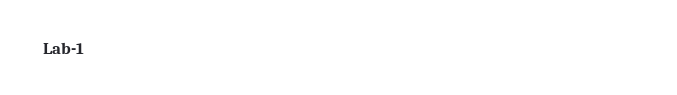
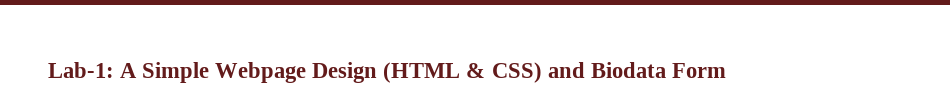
[43,42,84,54] Lab-1 -> [48,62,726,83] Lab-1: A Simple Webpage Design (HTML & CSS) and Biodata Form

